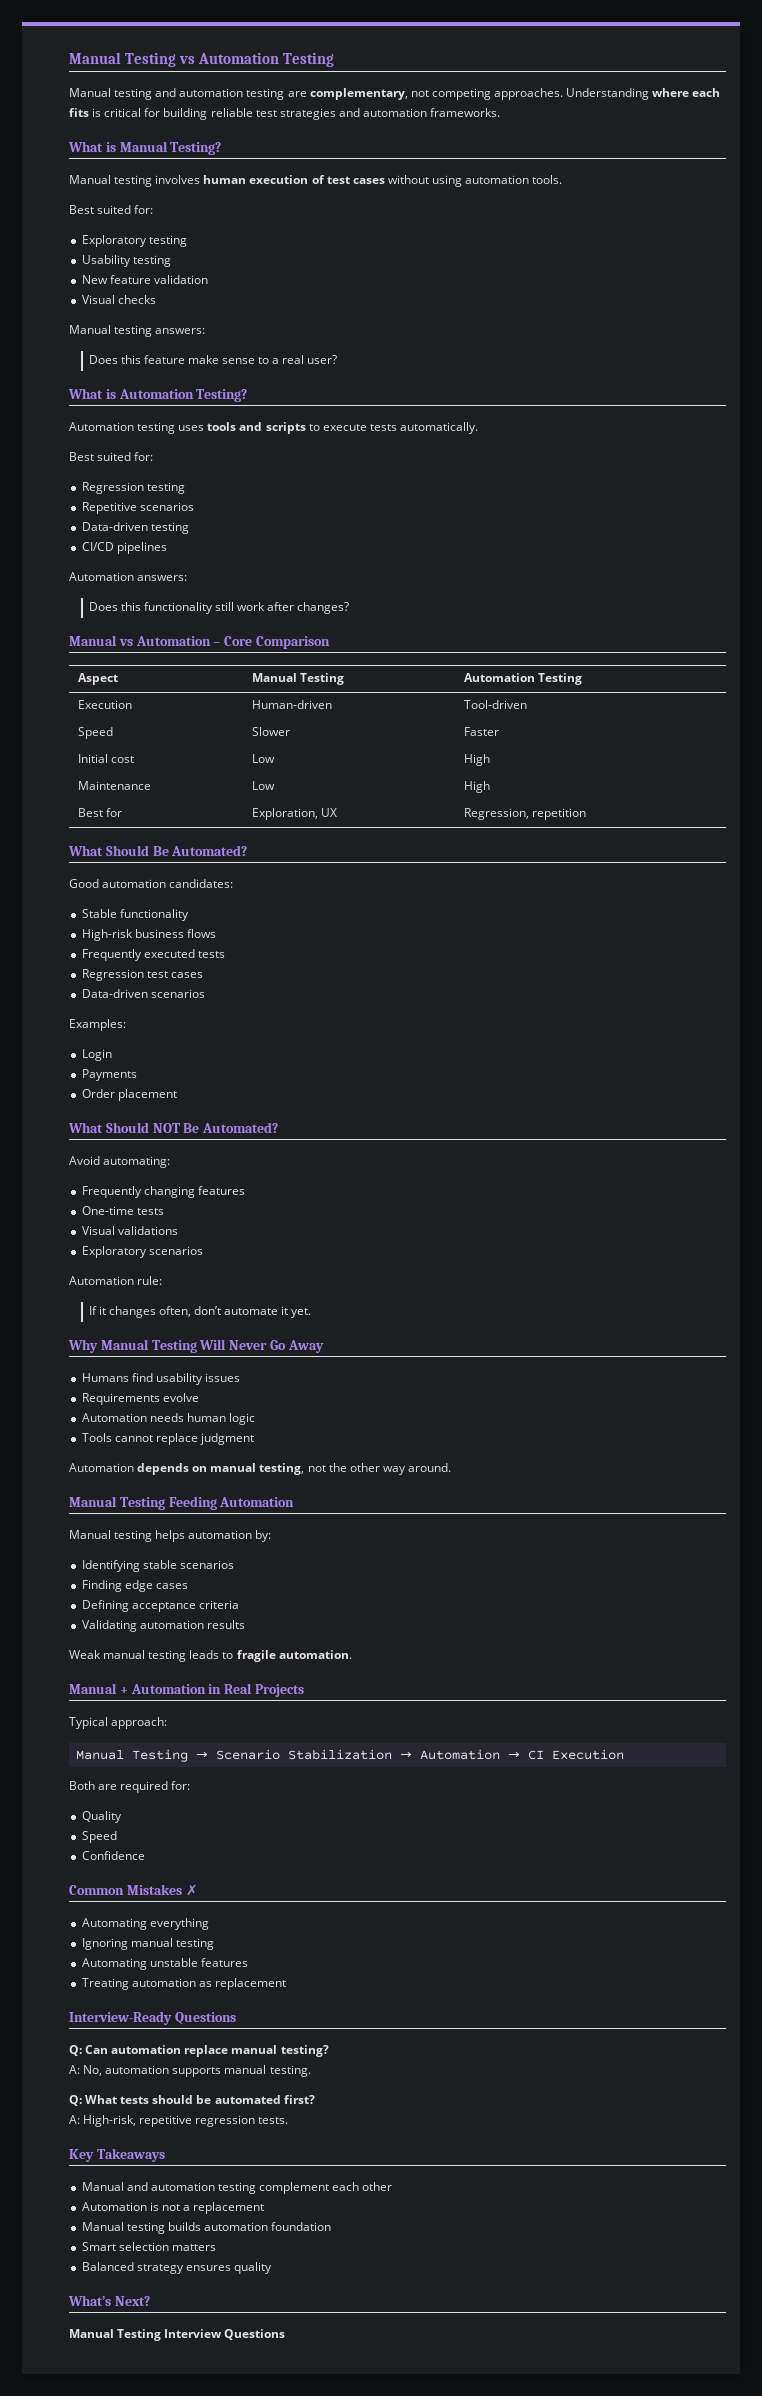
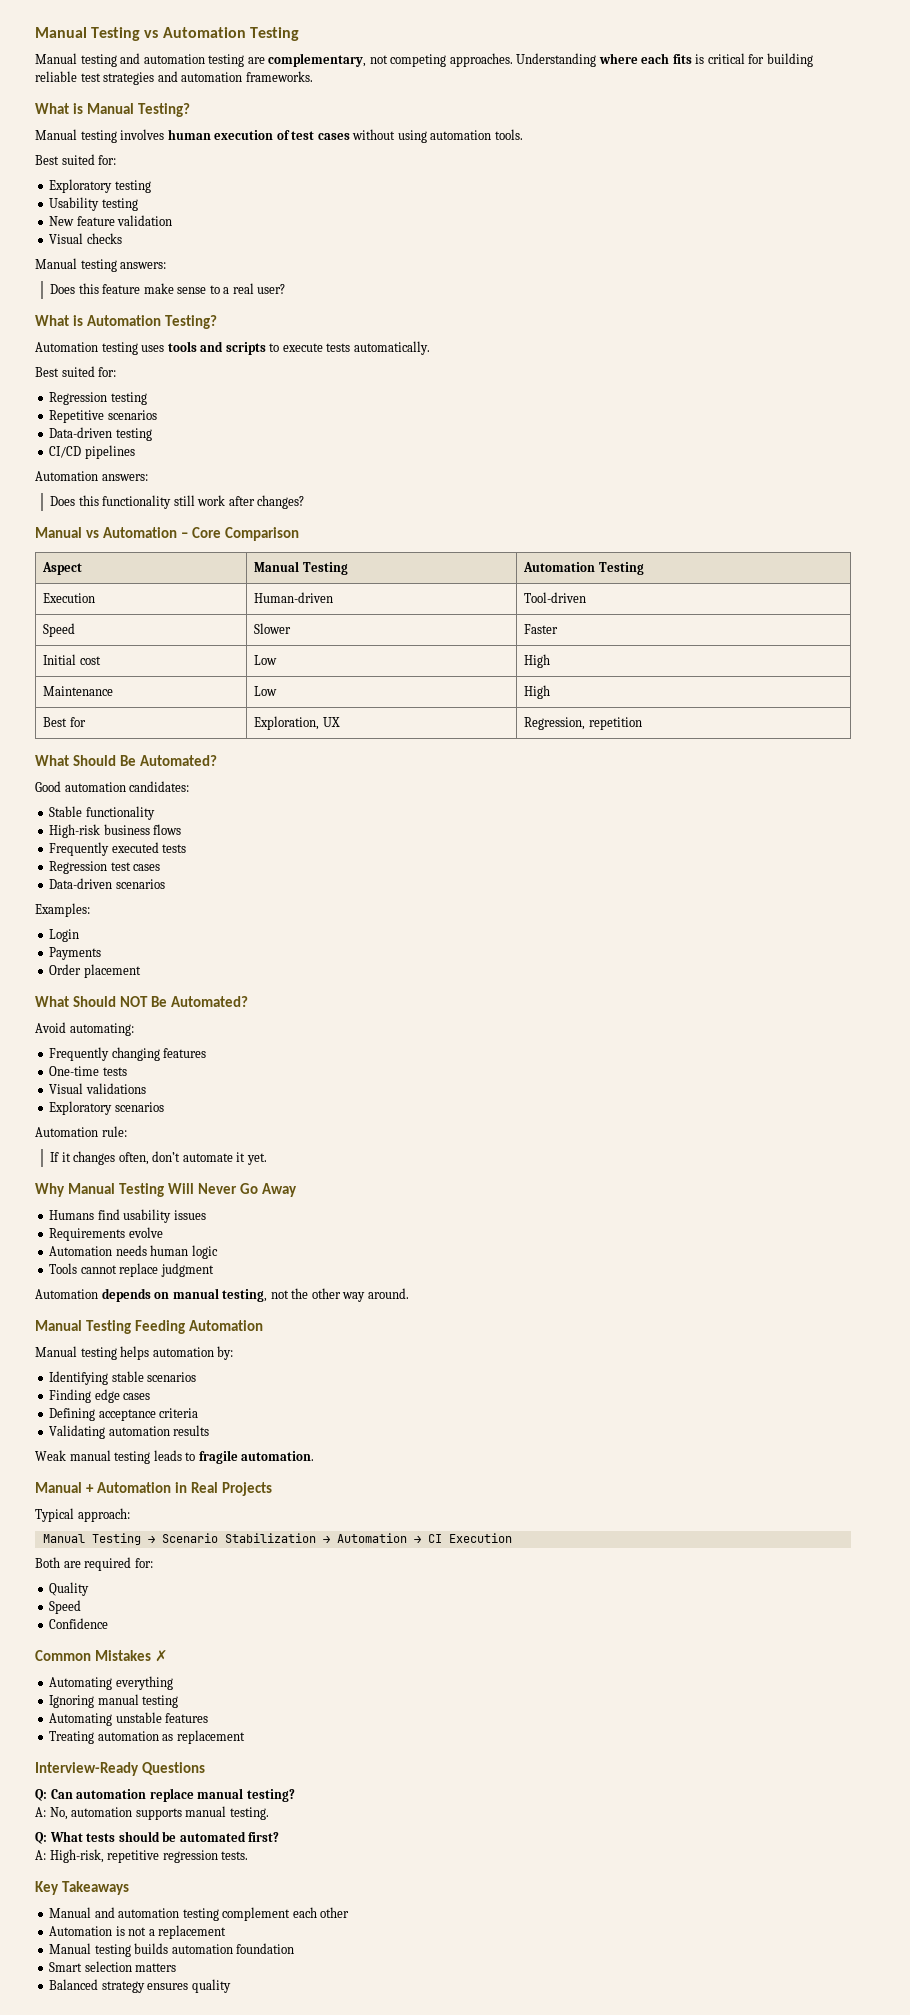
[68,2295,150,2306] [69,2329,286,2341] // What’s Next? // Manual Testing Interview Questions -> (231, 1986) none

